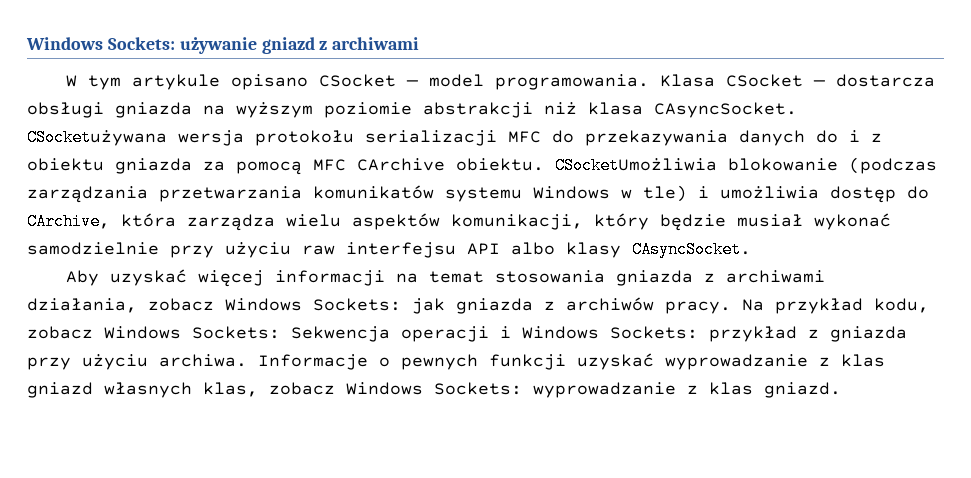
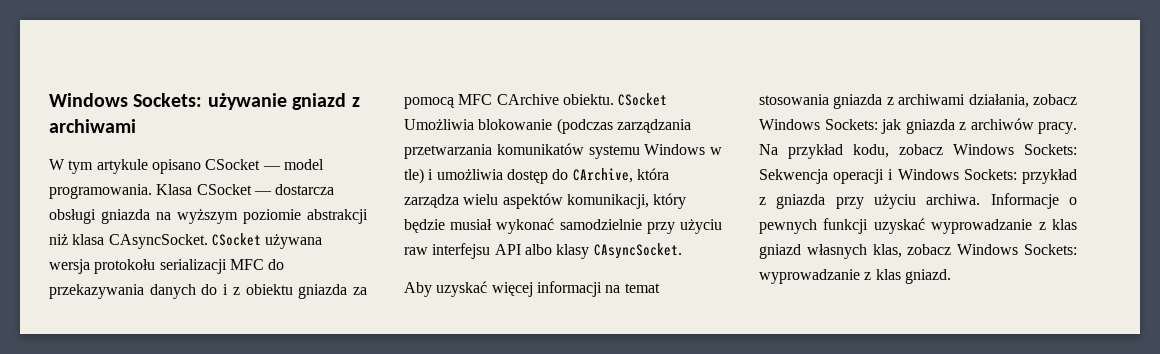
[27,129,167,146] CSocketużywana -> [211,233,323,249] CSocket używana
[555,157,717,174] CSocketUmożliwia -> [618,93,668,106] [404,119,474,130] CSocket Umożliwia

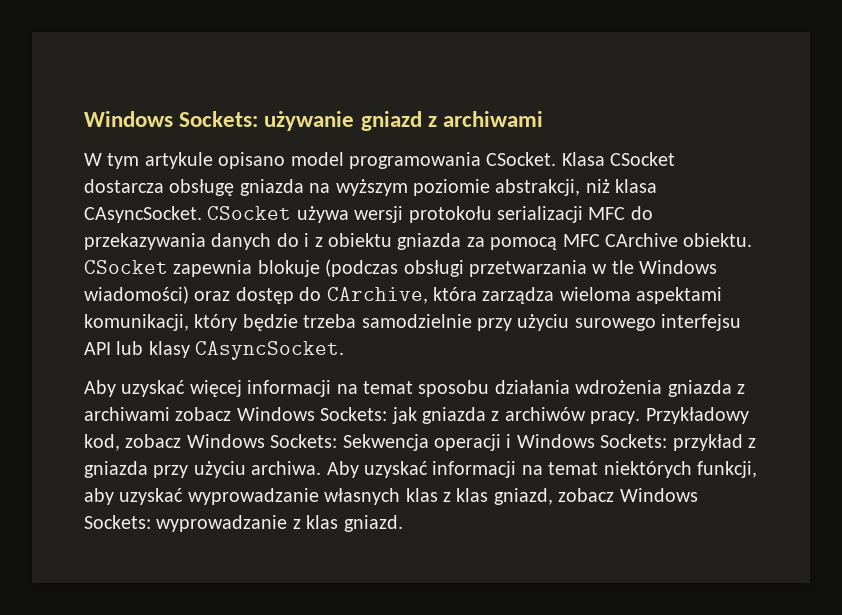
[205,159,324,170] [49,184,335,199] [49,209,96,224] CSocket — model programowania. Klasa CSocket — dostarcza obsługi -> [290,152,676,169] [84,179,235,196] model programowania CSocket. Klasa CSocket dostarcza obsługę
[307,209,368,224] abstrakcji -> [495,179,581,196] abstrakcji,
[265,234,323,249] [49,259,90,274] używana wersja -> [296,206,404,223] używa wersji
[404,118,691,134] [404,143,722,159] [404,168,503,184] Umożliwia blokowanie (podczas zarządzania przetwarzania komunikatów systemu Windows w tle) i umożliwia -> [173,259,718,277] [84,286,231,304] zapewnia blokuje (podczas obsługi przetwarzania w tle Windows wiadomości) oraz
[463,193,563,209] wielu aspektów -> [559,287,723,304] wieloma aspektami
[450,218,555,234] musiał wykonać -> [303,314,357,328] trzeba
[404,247,428,255] raw -> [574,318,656,331] surowego
[524,244,552,255] albo -> [116,341,144,355] lub
[759,94,829,105] stosowania -> [418,380,663,397] sposobu działania wdrożenia
[968,94,1029,108] działania, -> (170, 414) none
[759,144,889,159] Na przykład kodu, -> [645,407,749,424] [84,434,120,451] Przykładowy kod,
[990,193,1077,209] [759,218,1077,234] [759,244,902,259] Informacje o pewnych funkcji uzyskać wyprowadzanie z klas gniazd własnych klas, -> [326,461,757,478] [84,488,553,505] Aby uzyskać informacji na temat niektórych funkcji, aby uzyskać wyprowadzanie własnych klas z klas gniazd,

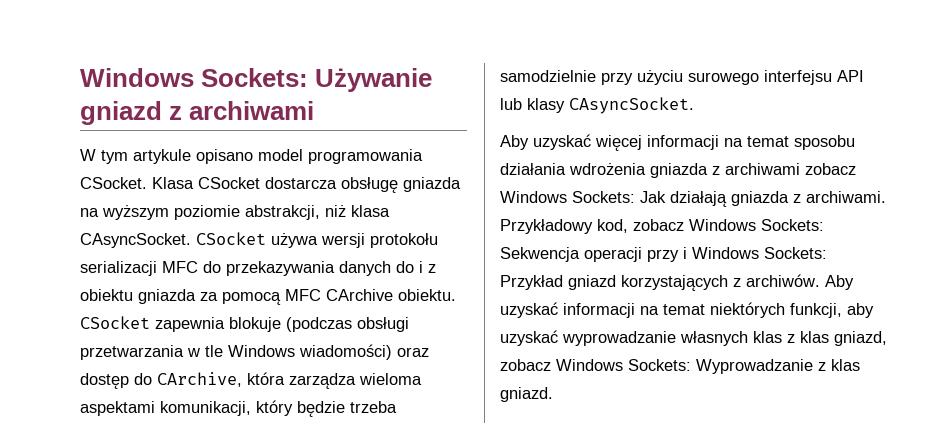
[84,111,355,131] Windows Sockets: używanie -> [80,68,433,92] Windows Sockets: Używanie
[391,407,641,424] jak gniazda z archiwów pracy. -> [640,191,886,207] Jak działają gniazda z archiwami.
(501, 442) none -> [647,249,679,262] przy
[672,434,756,451] [84,461,322,478] przykład z gniazda przy użyciu archiwa. -> [500,274,820,291] Przykład gniazd korzystających z archiwów.
[156,515,288,532] wyprowadzanie -> [696,359,813,374] Wyprowadzanie

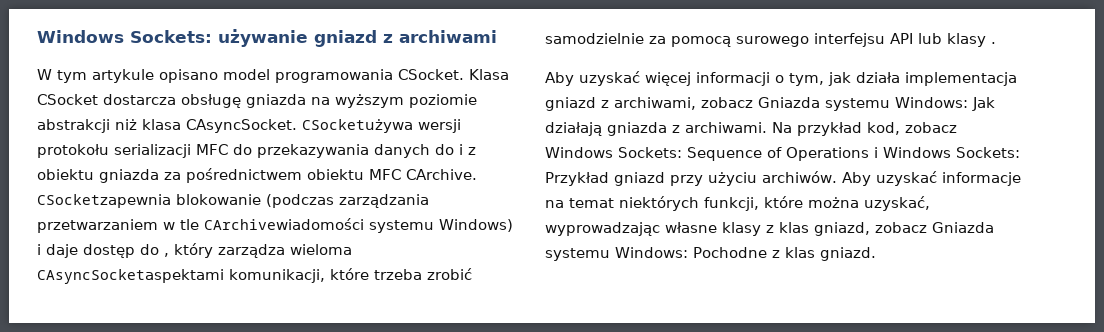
[80,68,433,92] Windows Sockets: Używanie -> [37,29,308,47] Windows Sockets: używanie
[245,205,320,220] abstrakcji, -> [37,119,110,133] abstrakcji
[196,232,318,248] CSocket używa -> [302,119,413,133] CSocketużywa
[222,289,456,305] [80,316,409,332] [80,344,429,360] [80,372,422,389] [80,400,397,417] [500,70,683,85] pomocą MFC CArchive obiektu. CSocket zapewnia blokuje (podczas obsługi przetwarzania w tle Windows wiadomości) oraz dostęp do CArchive, która zarządza wieloma aspektami komunikacji, który będzie trzeba samodzielnie przy użyciu -> [186,168,477,183] [37,194,429,208] [37,218,513,233] [37,243,352,258] [37,268,472,284] [545,33,731,47] pośrednictwem obiektu MFC CArchive. CSocketzapewnia blokowanie (podczas zarządzania przetwarzaniem w tle CArchivewiadomości systemu Windows) i daje dostęp do , który zarządza wieloma CAsyncSocketaspektami komunikacji, które trzeba zrobić samodzielnie za pomocą
[569,97,694,114] CAsyncSocket. -> [991,42,996,44] .
[724,135,855,150] [500,163,856,178] [500,191,635,203] na temat sposobu działania wdrożenia gniazda z archiwami zobacz Windows Sockets: -> [775,72,1017,86] [545,97,968,111] o tym, jak działa implementacja gniazd z archiwami, zobacz Gniazda systemu Windows:
[500,219,593,234] Przykładowy -> [772,122,862,136] Na przykład
[500,247,679,262] Sekwencja operacji przy -> [687,147,869,161] Sequence of Operations
[621,275,741,291] korzystających z -> [670,172,757,186] przy użyciu
[563,303,635,318] informacji -> [941,172,1021,186] informacje
[847,303,874,318] [500,330,887,346] [500,359,813,374] aby uzyskać wyprowadzanie własnych klas z klas gniazd, zobacz Windows Sockets: Wyprowadzanie -> [764,196,930,211] [545,222,994,236] [545,247,767,261] które można uzyskać, wyprowadzając własne klasy z klas gniazd, zobacz Gniazda systemu Windows: Pochodne

